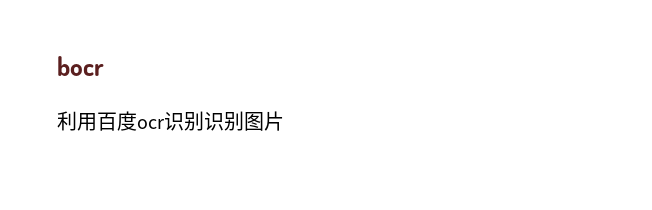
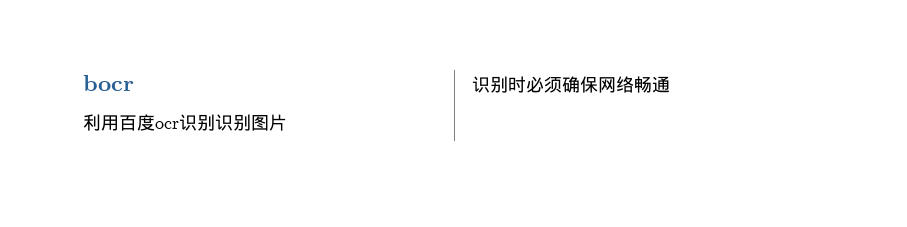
(284, 121) none -> [472,76,670,93] // 识别时必须确保网络畅通

